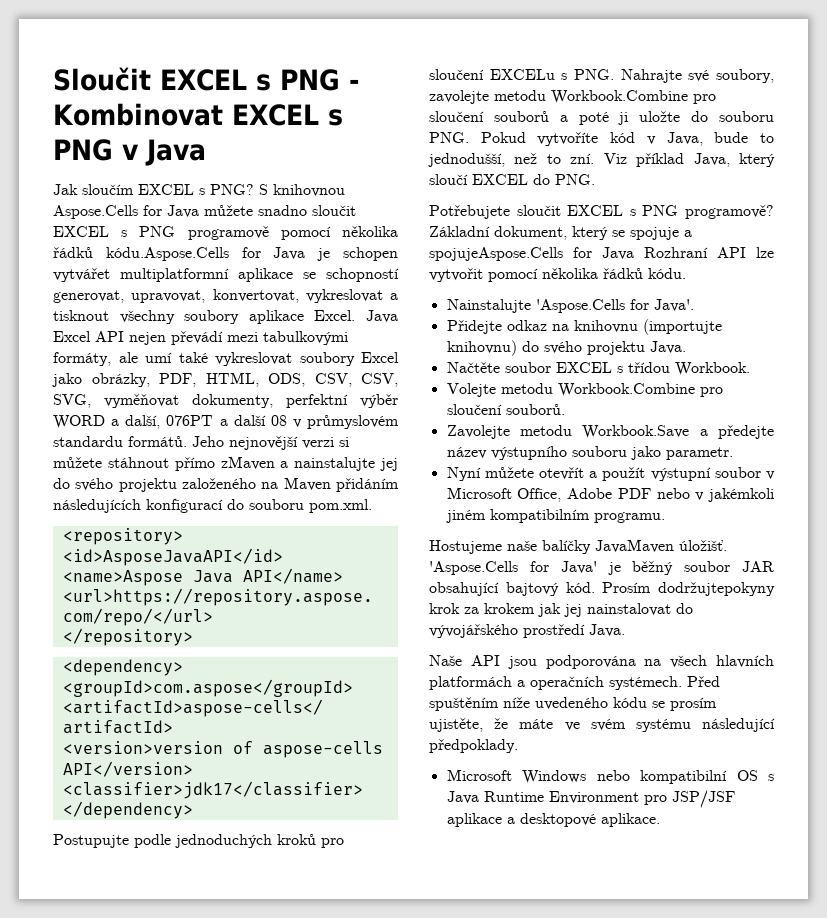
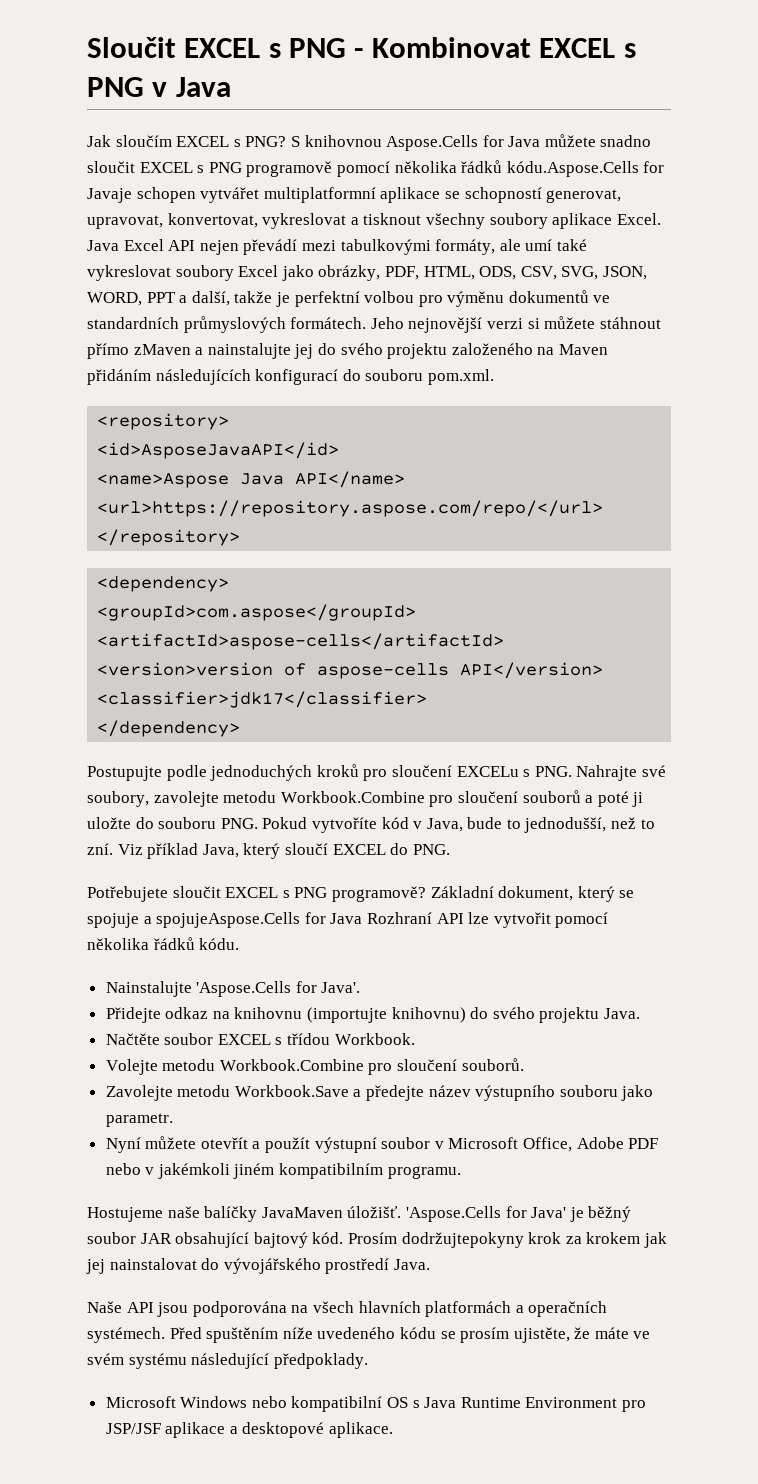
[273,247,331,261] Java je -> [87,188,132,203] Javaje
[361,373,398,387] [53,394,398,408] [53,415,399,429] [53,436,187,447] CSV, SVG, vyměňovat dokumenty, perfektní výběr WORD a další, 076PT a další 08 v průmyslovém standardu formátů. -> [561,266,647,280] [87,290,611,307] [87,316,367,333] SVG, JSON, WORD, PPT a další, takže je perfektní volbou pro výměnu dokumentů ve standardních průmyslových formátech.

